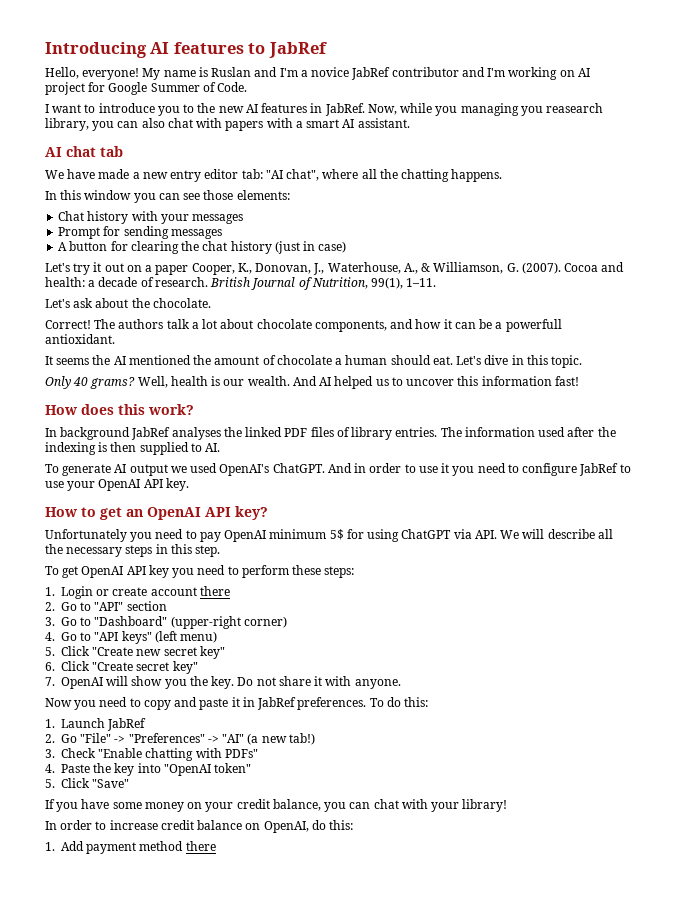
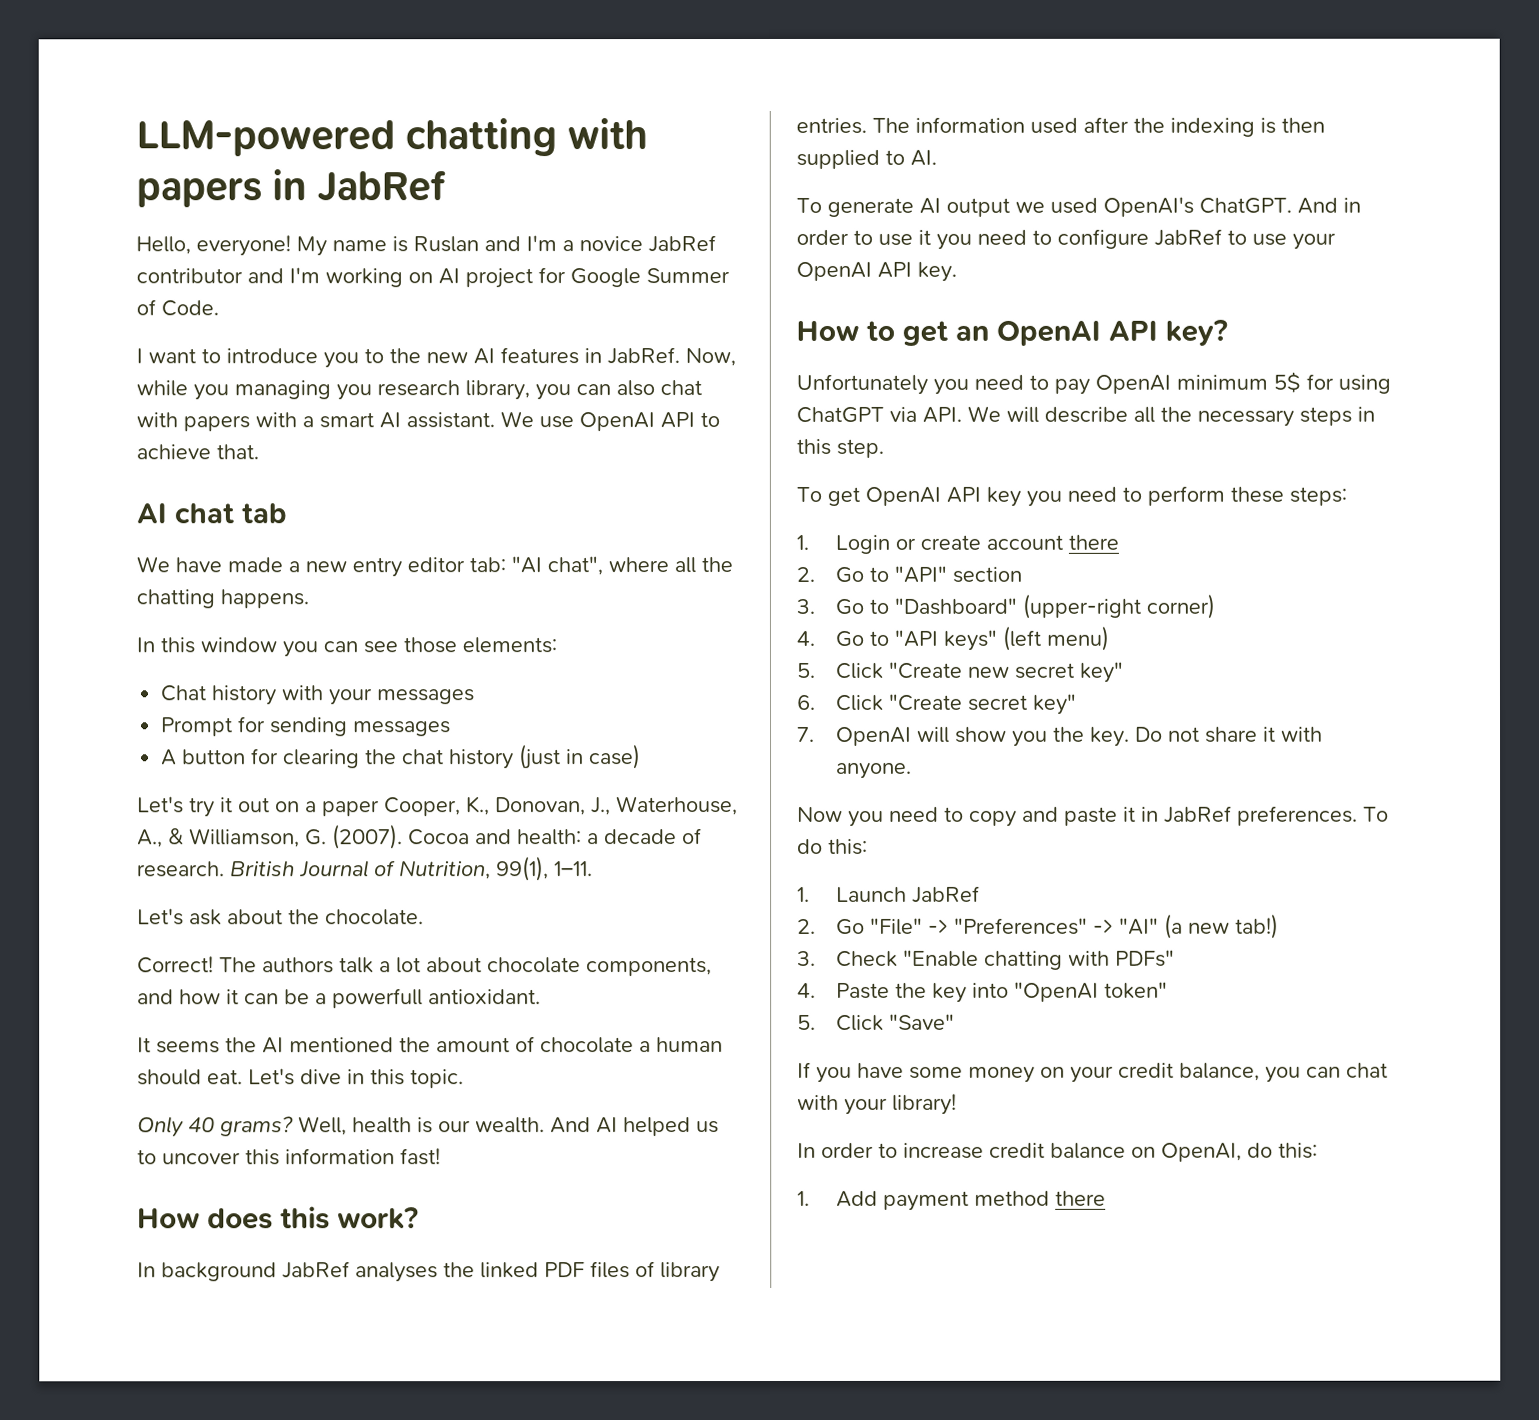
[45,42,266,58] Introducing AI features to -> [136,118,647,157] [136,169,307,208] LLM-powered chatting with papers in
[546,103,604,113] reasearch -> [377,380,460,397] research
(410, 123) none -> [500,411,720,432] [136,444,259,460] We use OpenAI API to achieve that.

